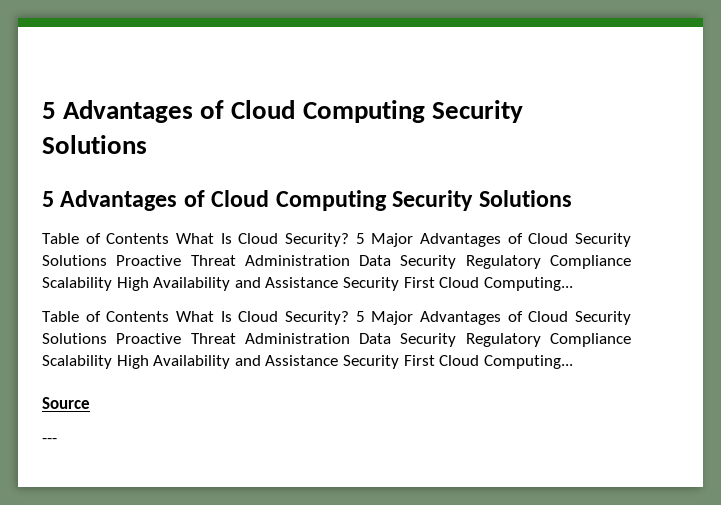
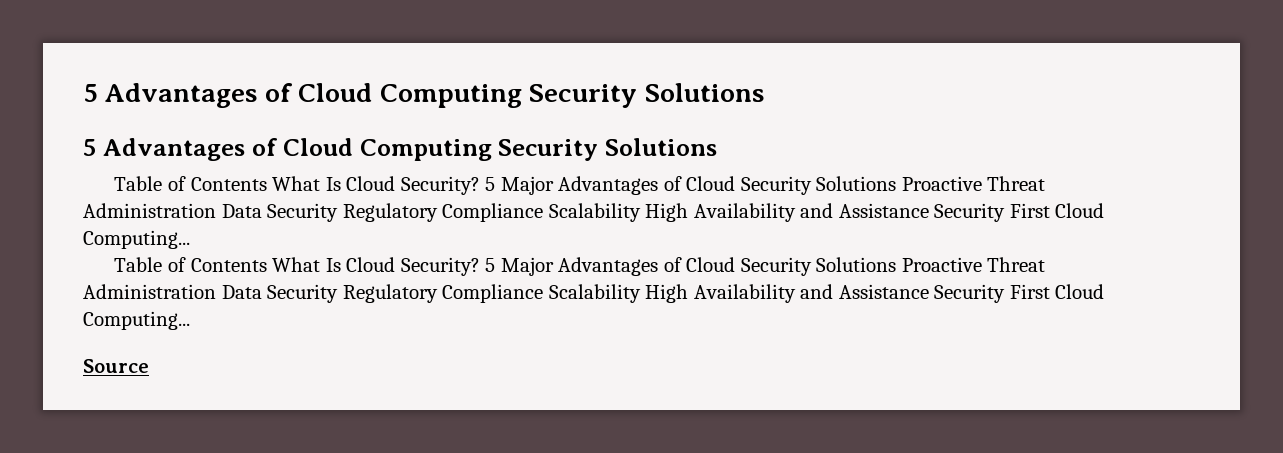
[42,438,57,443] // --- -> (149, 366) none

